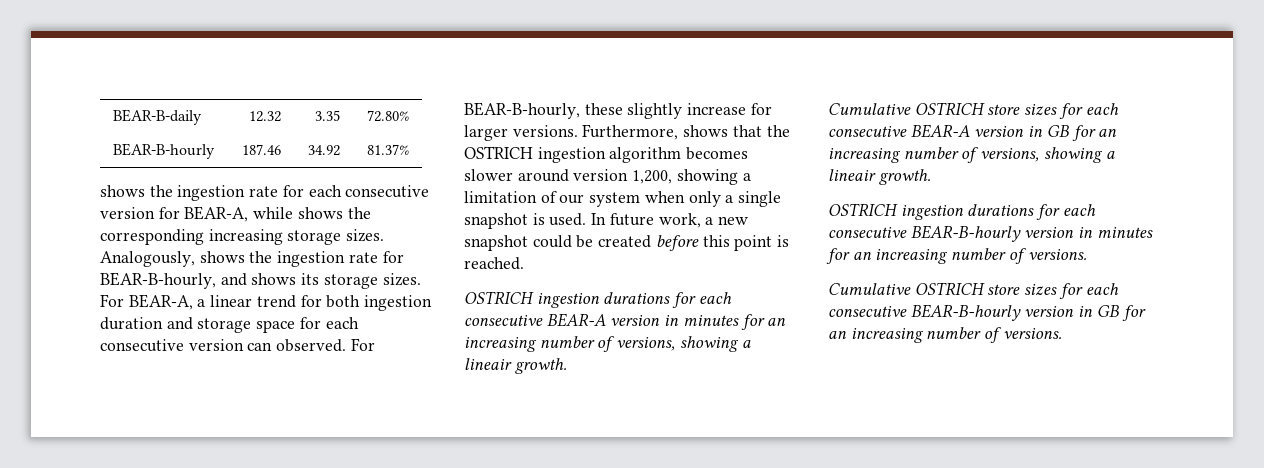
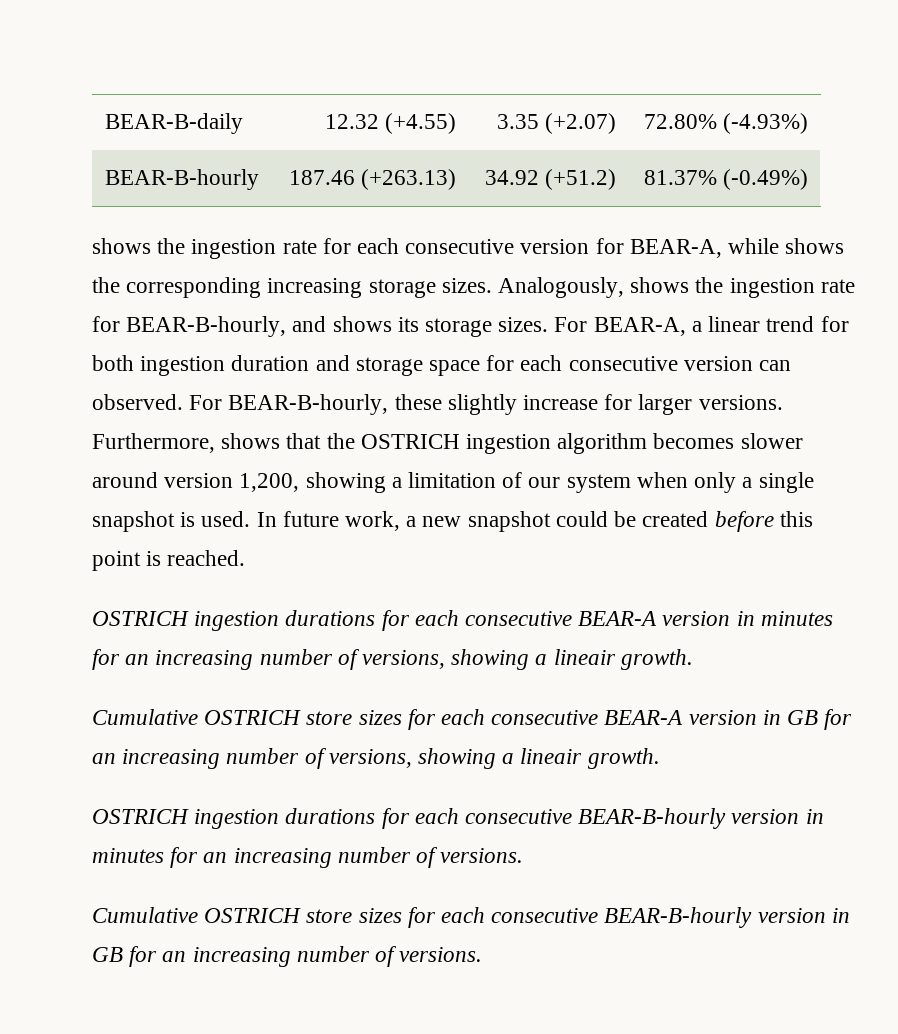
(282, 116) none -> [385,113,457,134] (+4.55)
(341, 115) none -> [545,113,617,134] (+2.07)
(410, 116) none -> [723,113,809,134] (-4.93%)
(282, 149) none -> [361,169,457,190] (+263.13)
(341, 150) none -> [545,169,617,190] (+51.2)
(410, 149) none -> [723,169,809,190] (-0.49%)

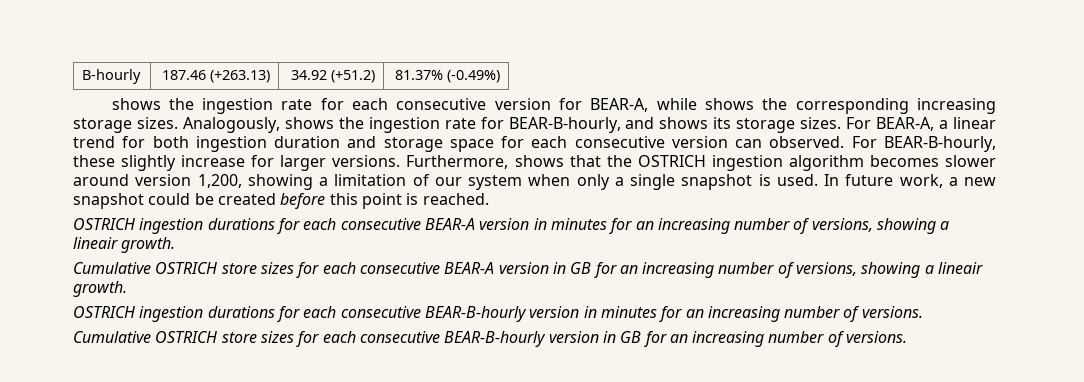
[104,113,243,134] [324,113,457,134] [496,113,617,134] [643,113,809,134] [104,169,259,190] BEAR-B-daily | 12.32 (+4.55) | 3.35 (+2.07) | 72.80% (-4.93%) // BEAR-B-hourly -> [82,69,142,84] B-hourly

